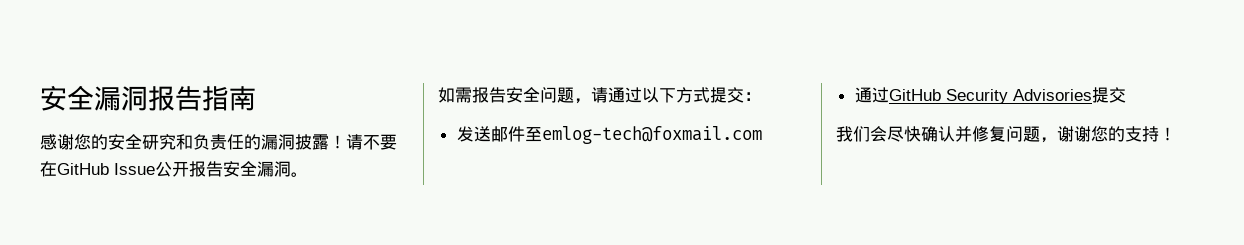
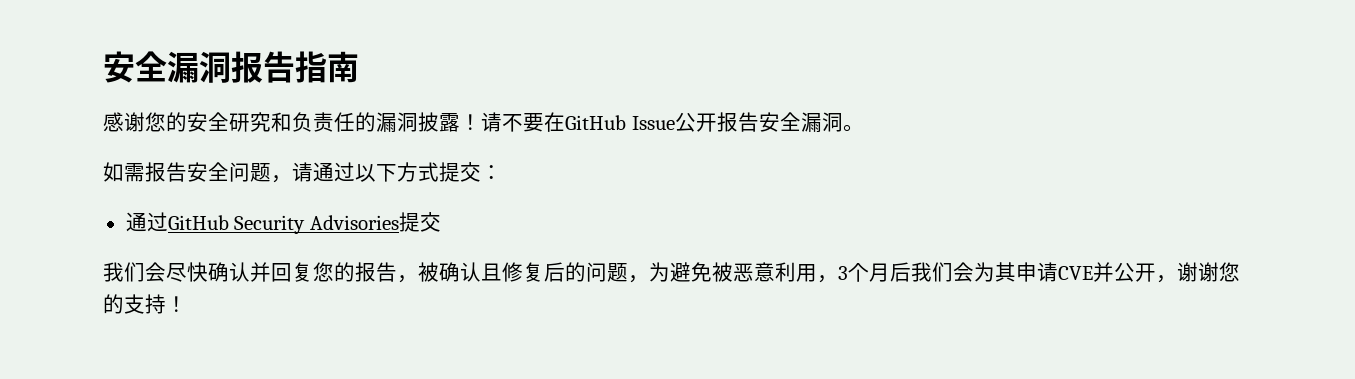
[456,126,762,144] // 发送邮件至emlog-tech@foxmail.com -> (502, 172) none
[972,126,1040,142] 修复问题 -> [271,262,1156,283] 回复您的报告，被确认且修复后的问题，为避免被恶意利用，3个月后我们会为其申请CVE并公开

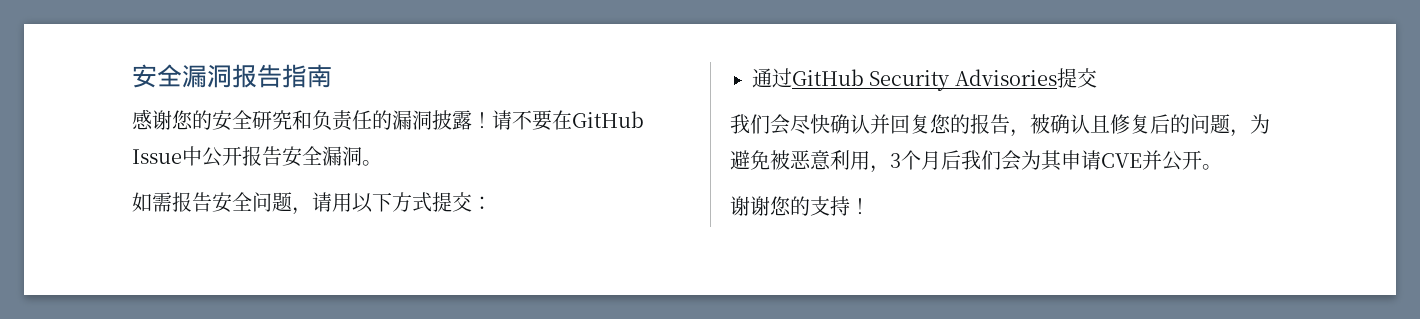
(675, 123) none -> [182,146,202,166] 中
[313,162,355,182] 通过 -> [332,193,352,212] 用
[1156,275,1177,283] ， -> [1202,164,1222,170] 。 //

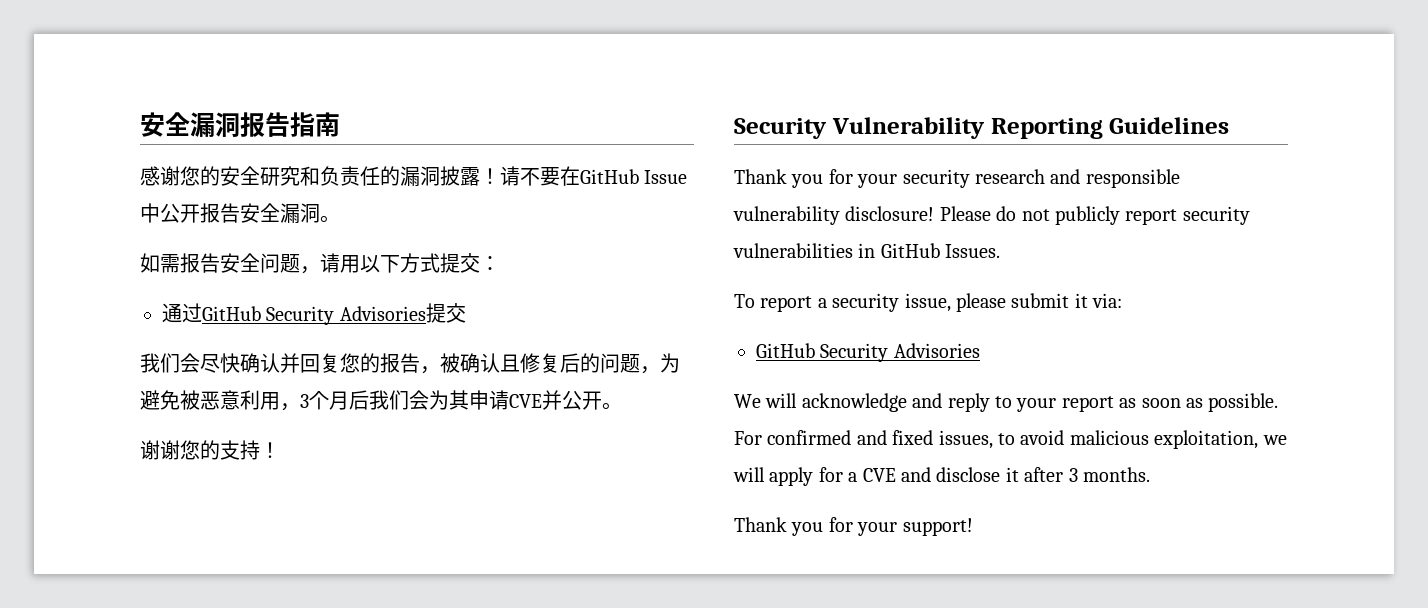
(870, 206) none -> [734,117,1230,139] [734,169,1180,188] [733,206,1250,225] [733,243,1001,258] [734,293,1123,312] [756,343,980,362] [734,393,1279,412] [734,430,1287,449] [733,467,1150,486] [734,517,973,536] // Security Vulnerability Reporting Guidelines // Thank you for your security research and responsible vulnerability disclosure! Please do not publicly report security vulnerabilities in GitHub Issues. // To report a security issue, please submit it via: // GitHub Security Advisories // We will acknowledge and reply to your report as soon as possible. For confirmed and fixed issues, to avoid malicious exploitation, we will apply for a CVE and disclose it after 3 months. // Thank you for your support!

